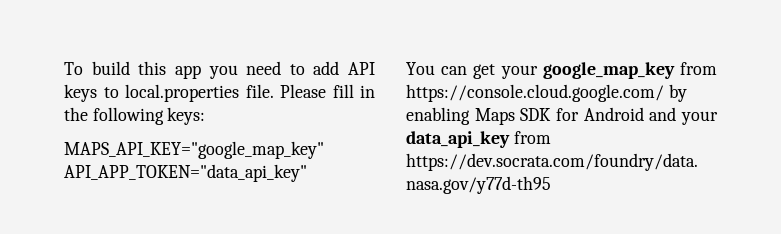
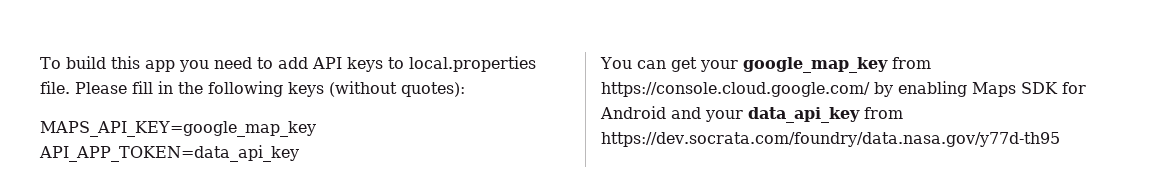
[167,107,206,125] [64,141,324,159] [64,164,307,182] keys: // MAPS_API_KEY="google_map_key" API_APP_TOKEN="data_api_key" -> [288,81,465,97] [40,121,316,137] [39,145,299,162] keys (without quotes): // MAPS_API_KEY=google_map_key API_APP_TOKEN=data_api_key

